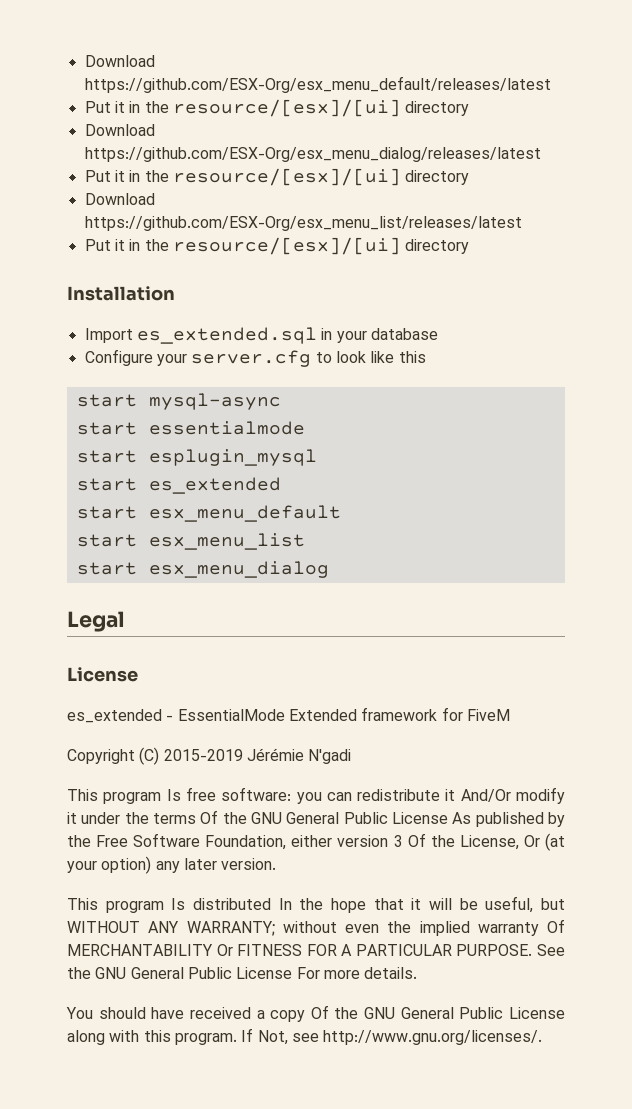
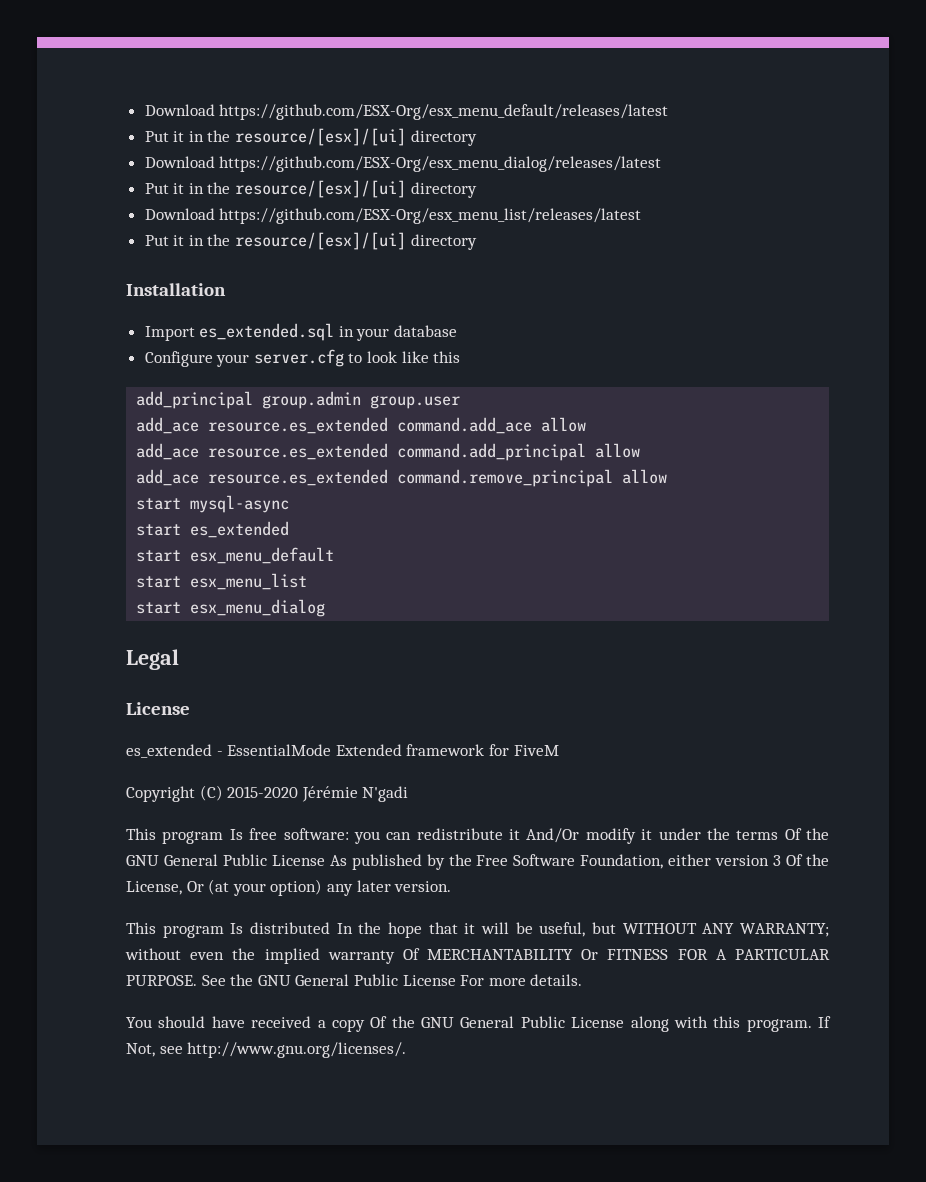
[76,393,281,410] [76,421,305,435] [76,449,317,466] start mysql-async // start essentialmode // start esplugin_mysql -> [136,391,461,409] [136,417,587,434] [136,443,641,461] [136,469,668,487] [136,495,290,513] add_principal group.admin group.user // add_ace resource.es_extended command.add_ace allow // add_ace resource.es_extended command.add_principal allow // add_ace resource.es_extended command.remove_principal allow // start mysql-async
[163,749,243,761] 2015-2019 -> [227,786,299,798] 2015-2020

